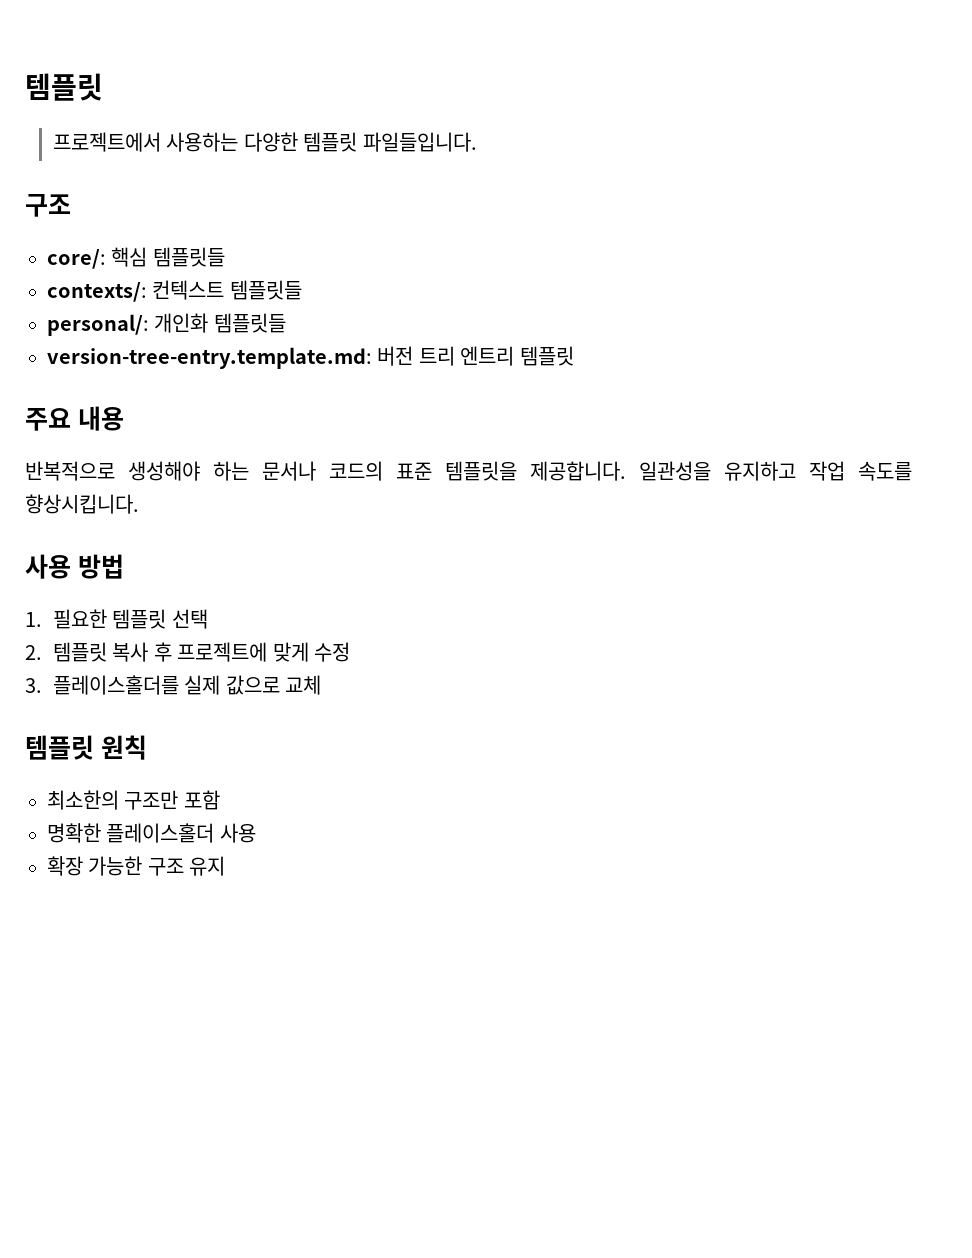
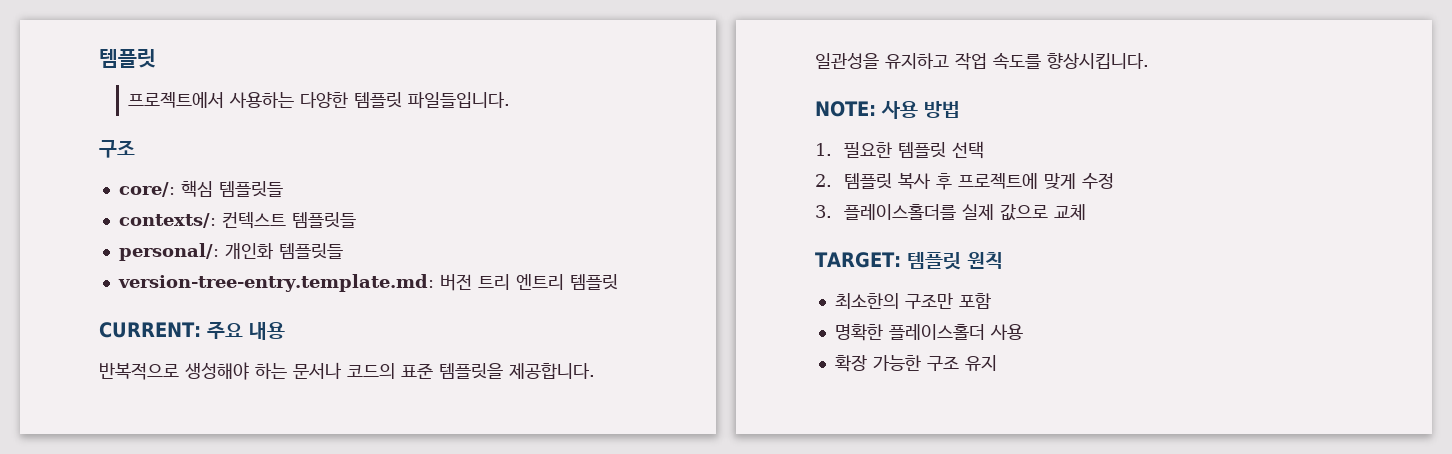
(574, 356) none -> [99,322,201,338] CURRENT:
(139, 504) none -> [815,101,876,117] NOTE:
(322, 685) none -> [815,252,901,268] TARGET:

